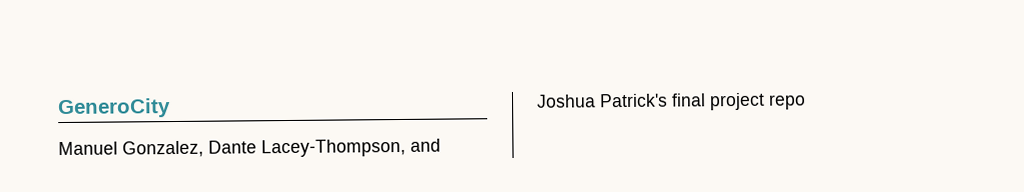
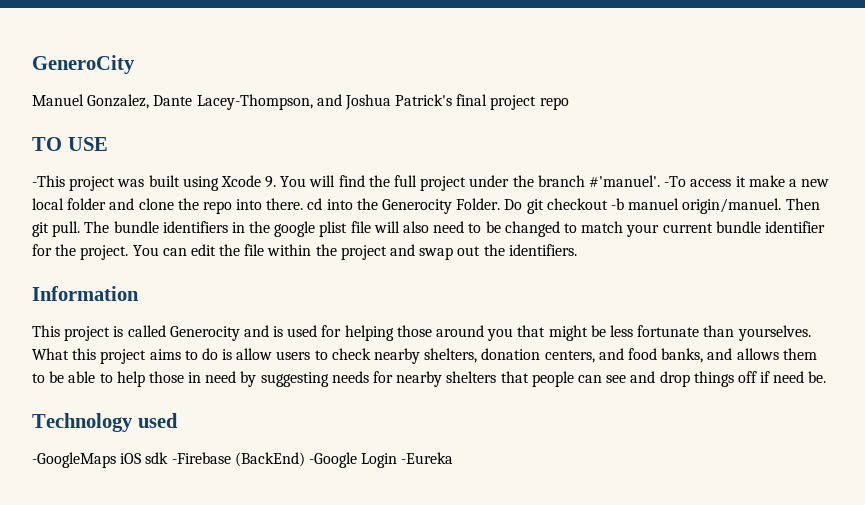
(806, 102) none -> [32,137,108,151] [32,175,830,191] [32,198,820,214] [32,221,825,237] [32,244,577,260] [32,286,139,301] [32,325,811,341] [32,348,817,364] [32,371,827,387] [32,413,178,432] [32,452,454,468] // TO USE // -This project was built using Xcode 9. You will find the full project under the branch #'manuel'. -To access it make a new local folder and clone the repo into there. cd into the Generocity Folder. Do git checkout -b manuel origin/manuel. Then git pull. The bundle identifiers in the google plist file will also need to be changed to match your current bundle identifier for the project. You can edit the file within the project and swap out the identifiers. // Information // This project is called Generocity and is used for helping those around you that might be less fortunate than yourselves. What this project aims to do is allow users to check nearby shelters, donation centers, and food banks, and allows them to be able to help those in need by suggesting needs for nearby shelters that people can see and drop things off if need be. // Technology used // -GoogleMaps iOS sdk -Firebase (BackEnd) -Google Login -Eureka

